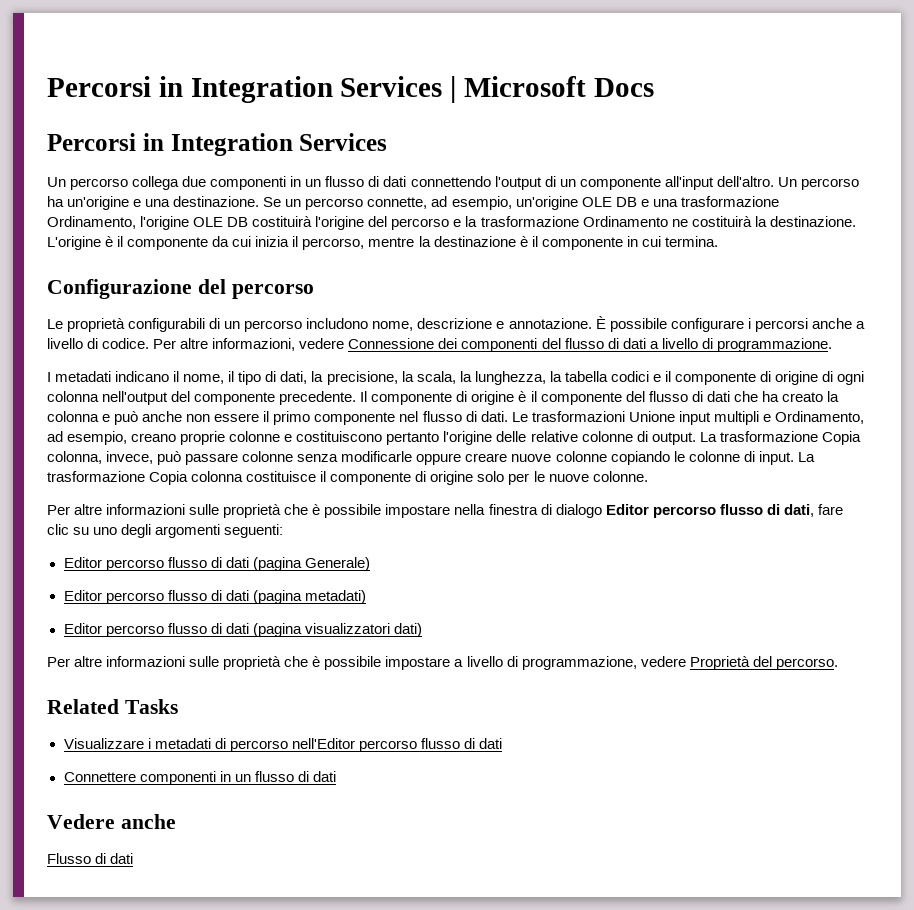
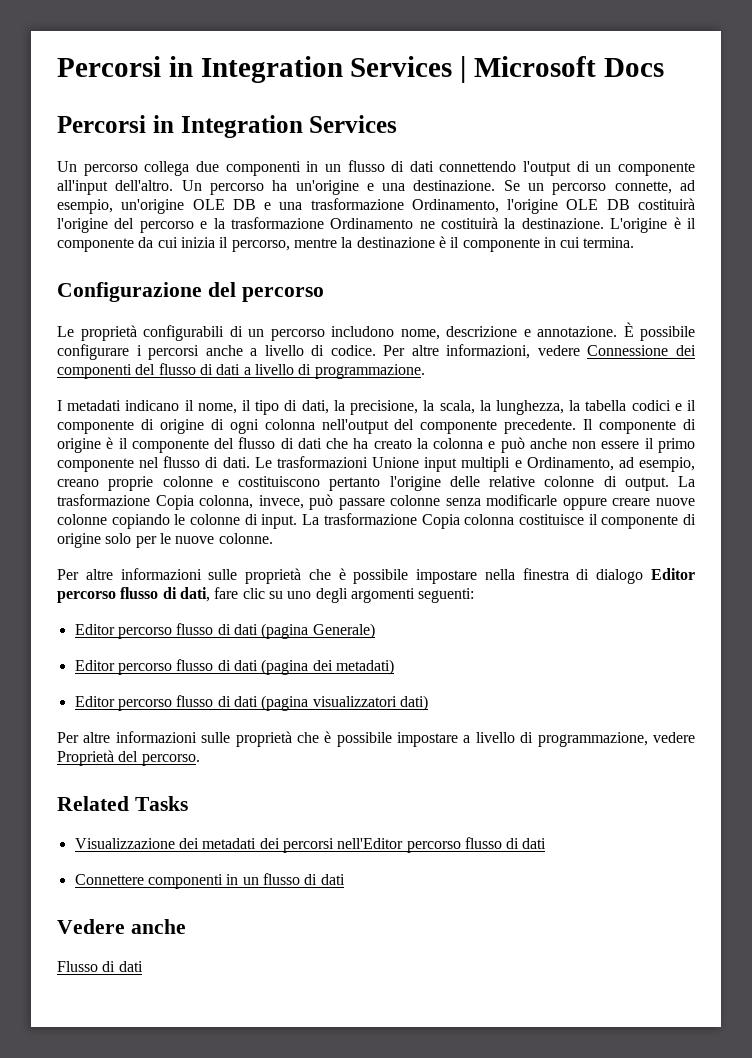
(302, 597) none -> [312,660,333,671] dei
[63,738,288,752] Visualizzare i metadati di percorso -> [74,838,334,853] Visualizzazione dei metadati dei percorsi

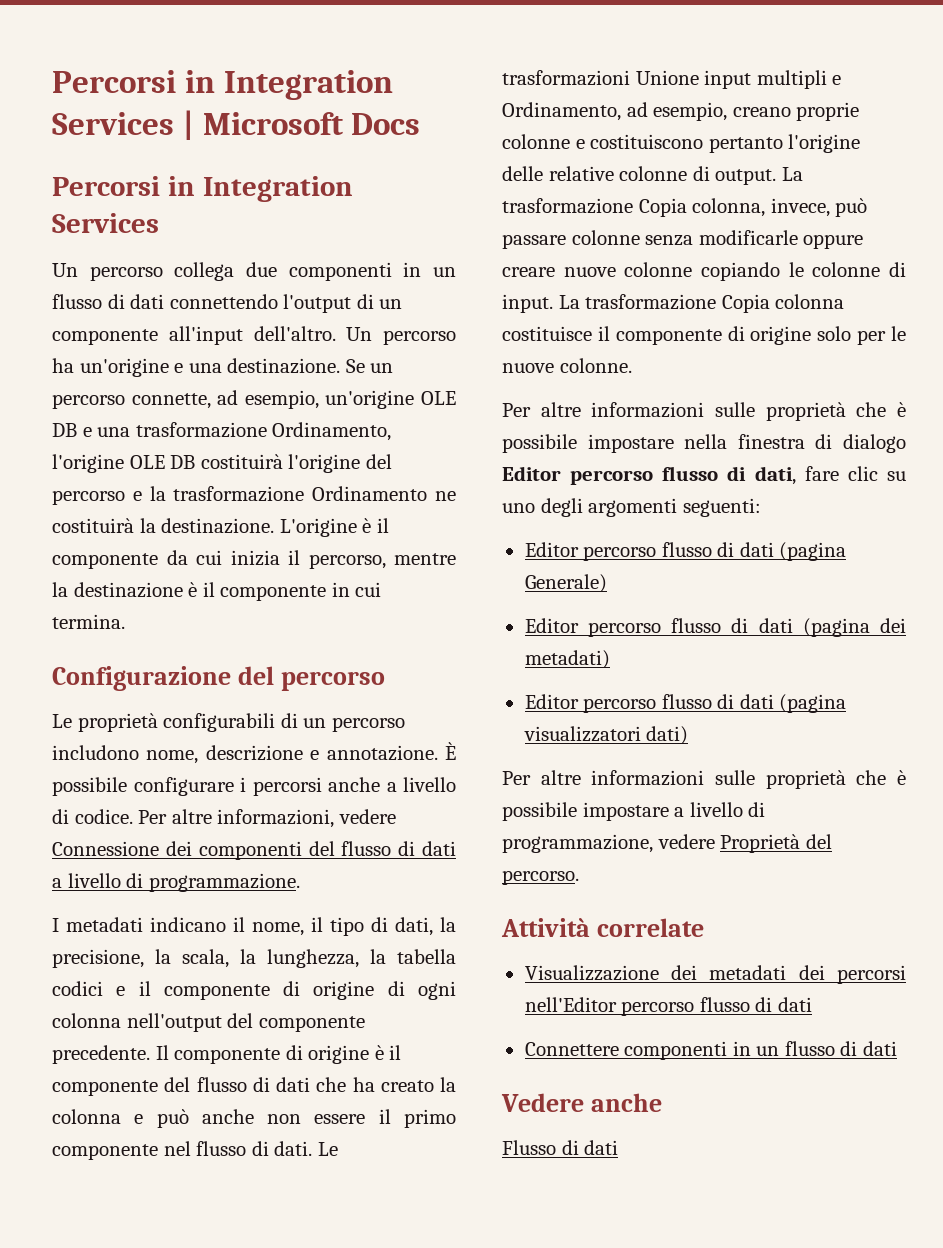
[57,796,188,811] Related Tasks -> [501,918,704,937] Attività correlate

